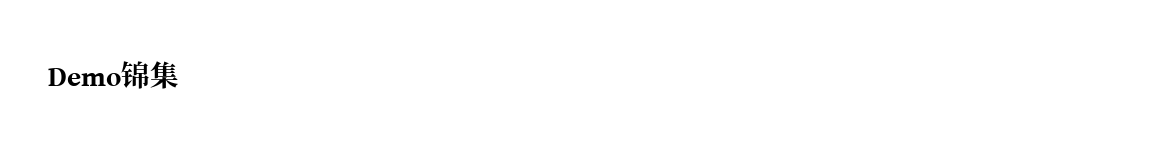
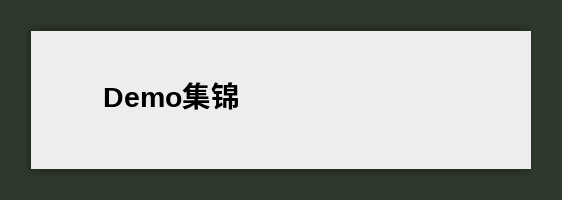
[121,61,179,89] 锦集 -> [182,82,240,110] 集锦

